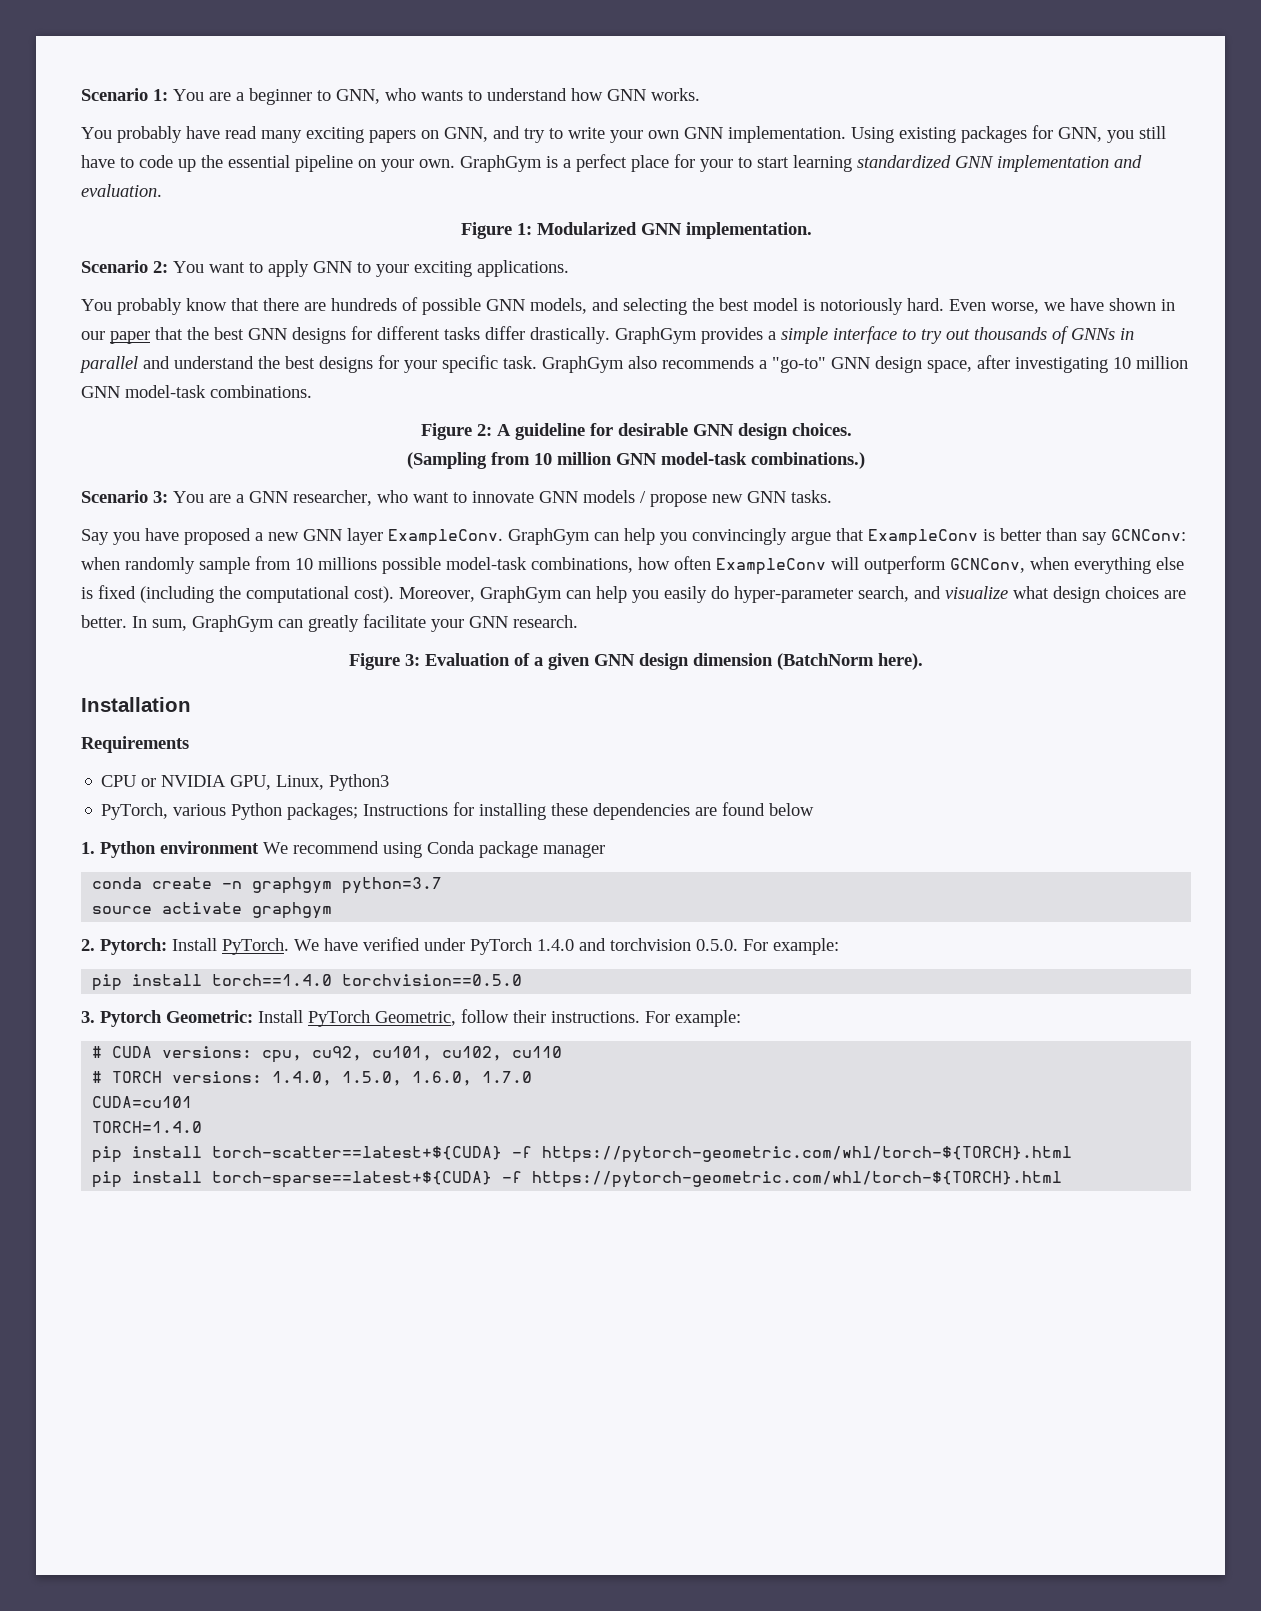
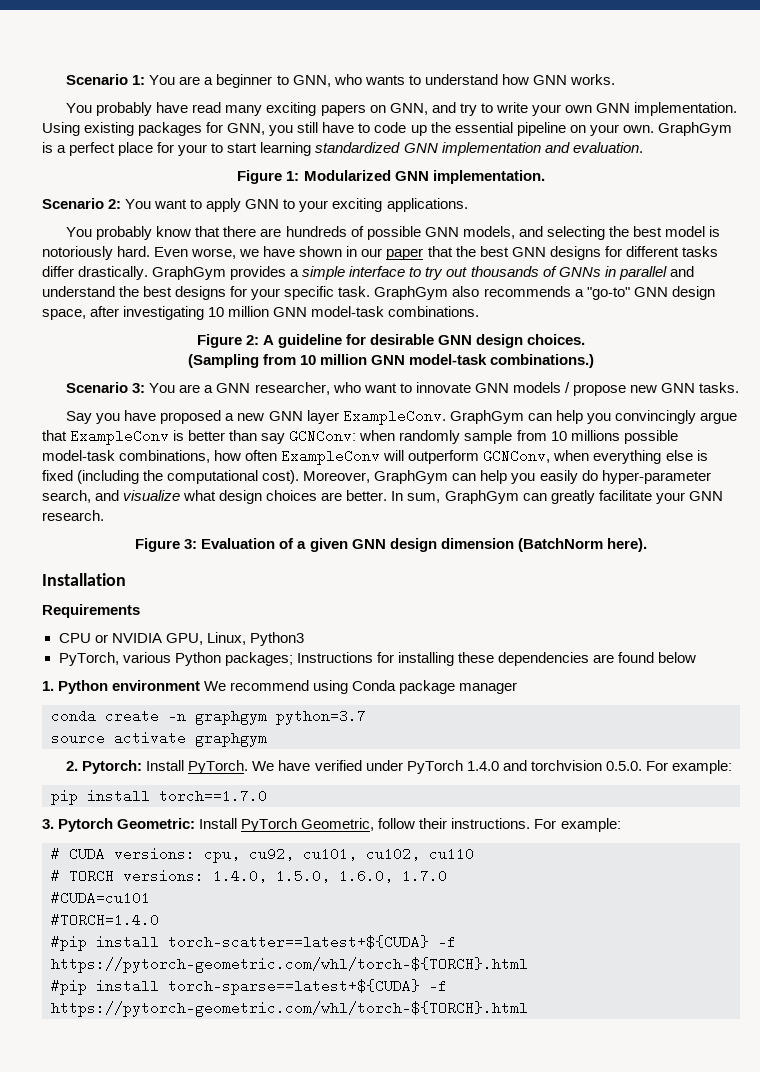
[212,974,523,986] torch==1.4.0 torchvision==0.5.0 -> [159,789,267,803] torch==1.7.0
[92,1096,193,1108] [92,1121,203,1133] [92,1146,123,1163] CUDA=cu101 // TORCH=1.4.0 // pip -> [51,891,150,905] [51,913,159,927] [51,935,87,951] #CUDA=cu101 // #TORCH=1.4.0 // #pip
[92,1171,123,1188] pip -> [51,979,87,995] #pip

